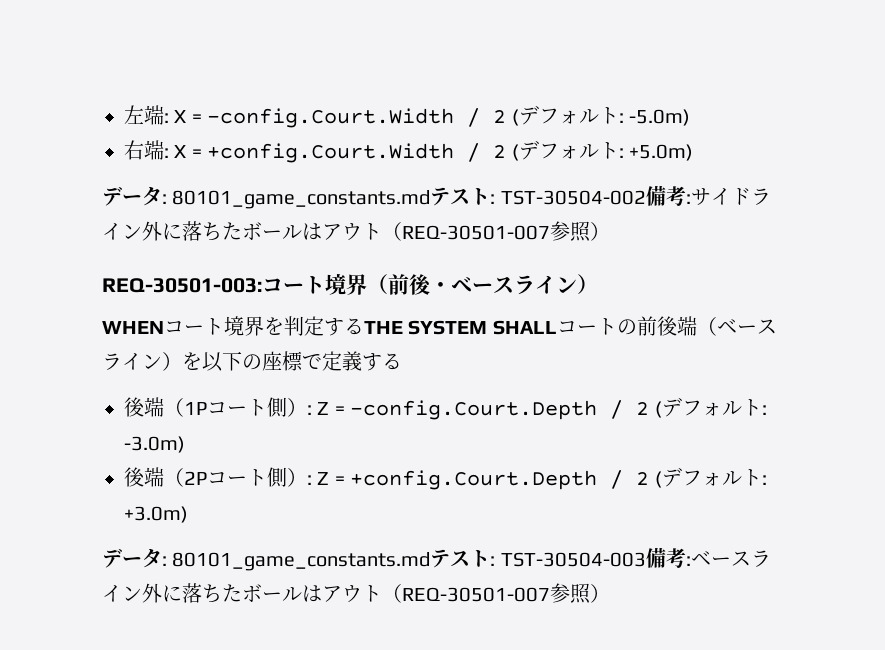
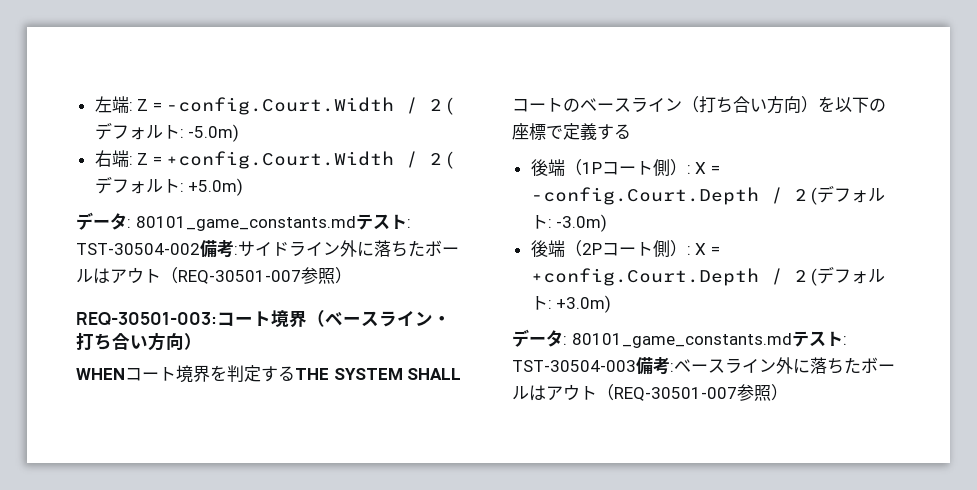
[174,110,187,123] X -> [137,99,149,111] Z
[174,145,187,158] X -> [137,153,149,165] Z
[388,274,577,295] 前後・ベースライン -> [325,311,451,327] [76,332,184,351] ベースライン・打ち合い方向
[636,316,777,336] [102,353,162,370] 前後端（ベースライン -> [580,96,801,114] ベースライン（打ち合い方向
[317,402,330,415] Z -> [695,162,707,174] X
[317,472,330,485] Z -> [695,243,707,255] X

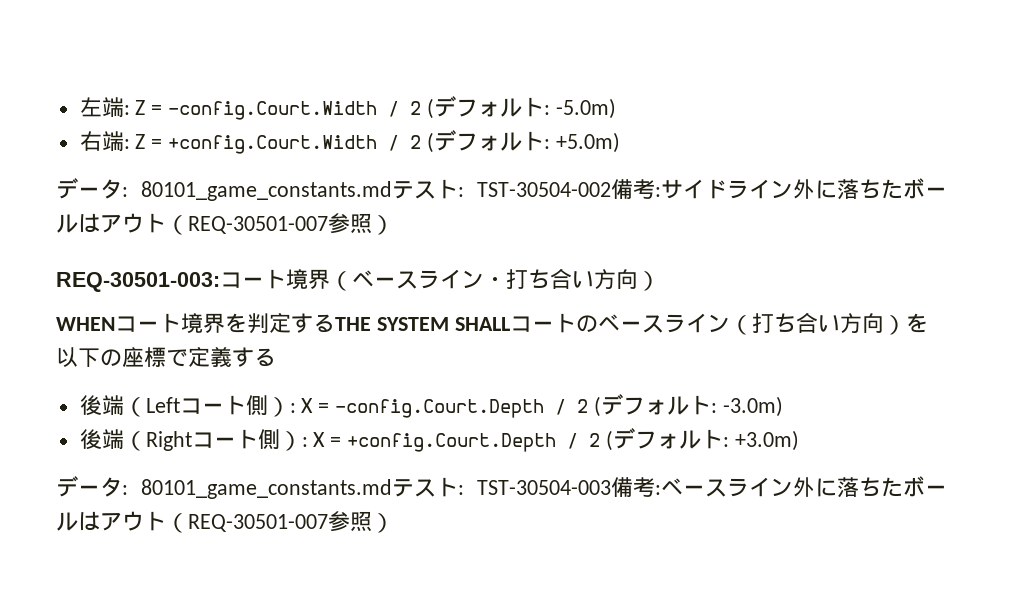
[581,162,602,174] 1P -> [145,397,180,413] Left
[581,243,602,255] 2P -> [145,431,192,451] Right

